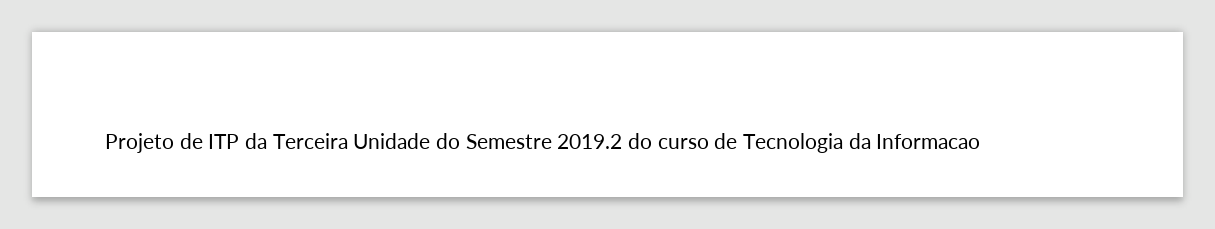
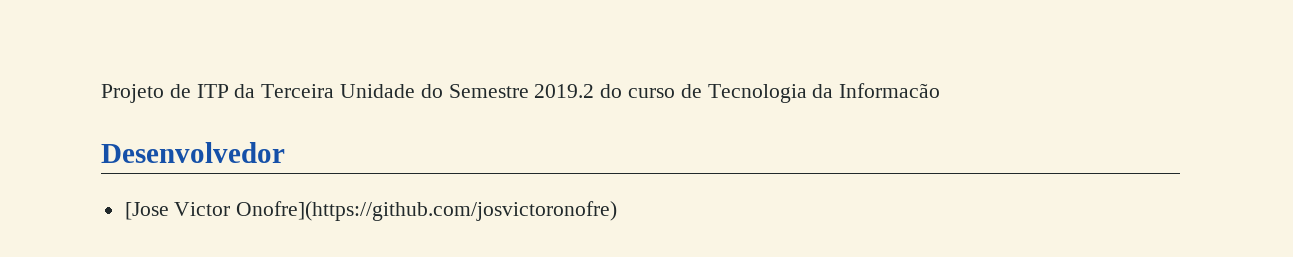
[876,134,981,149] Informacao -> [839,83,941,98] [101,142,285,163] [124,201,618,221] Informacão // Desenvolvedor // [Jose Victor Onofre](https://github.com/josvictoronofre)

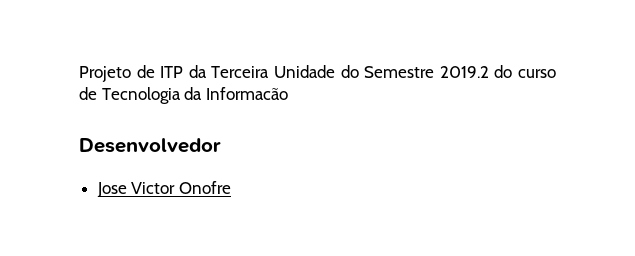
[124,201,618,221] [Jose Victor Onofre](https://github.com/josvictoronofre) -> [96,181,231,197] Jose Victor Onofre

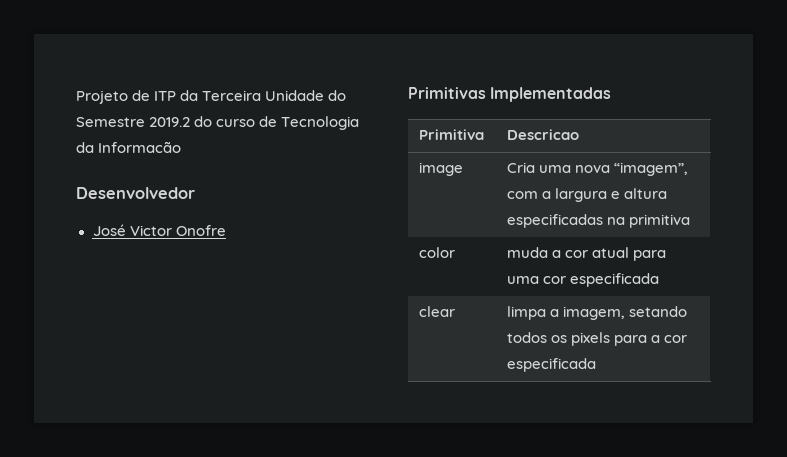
[96,182,127,197] Jose -> [92,224,126,236] José
(231, 187) none -> [408,87,612,102] [419,129,485,140] [507,129,580,140] [419,162,464,176] [507,162,689,176] [507,188,668,202] [507,214,691,228] [419,247,456,258] [507,247,667,261] [507,273,660,287] [419,306,456,317] [507,306,688,320] [507,332,688,346] [507,358,597,372] // Primitivas Implementadas // Primitiva | Descricao // image | Cria uma nova “imagem”, com a largura e altura especificadas na primitiva // color | muda a cor atual para uma cor especificada // clear | limpa a imagem, setando todos os pixels para a cor especificada

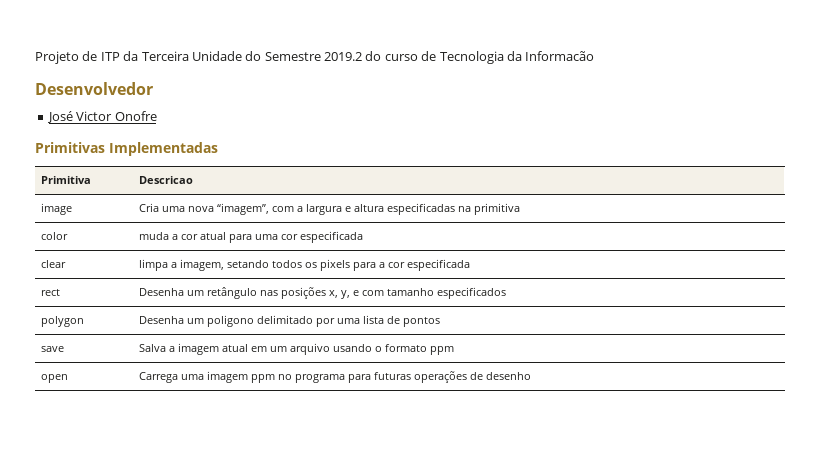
(597, 365) none -> [40,289,60,296] [138,287,506,299] [40,316,84,327] [138,315,440,327] [40,346,64,352] [138,343,454,355] [40,374,68,383] [138,371,531,383] // rect | Desenha um retângulo nas posições x, y, e com tamanho especificados // polygon | Desenha um poligono delimitado por uma lista de pontos // save | Salva a imagem atual em um arquivo usando o formato ppm // open | Carrega uma imagem ppm no programa para futuras operações de desenho

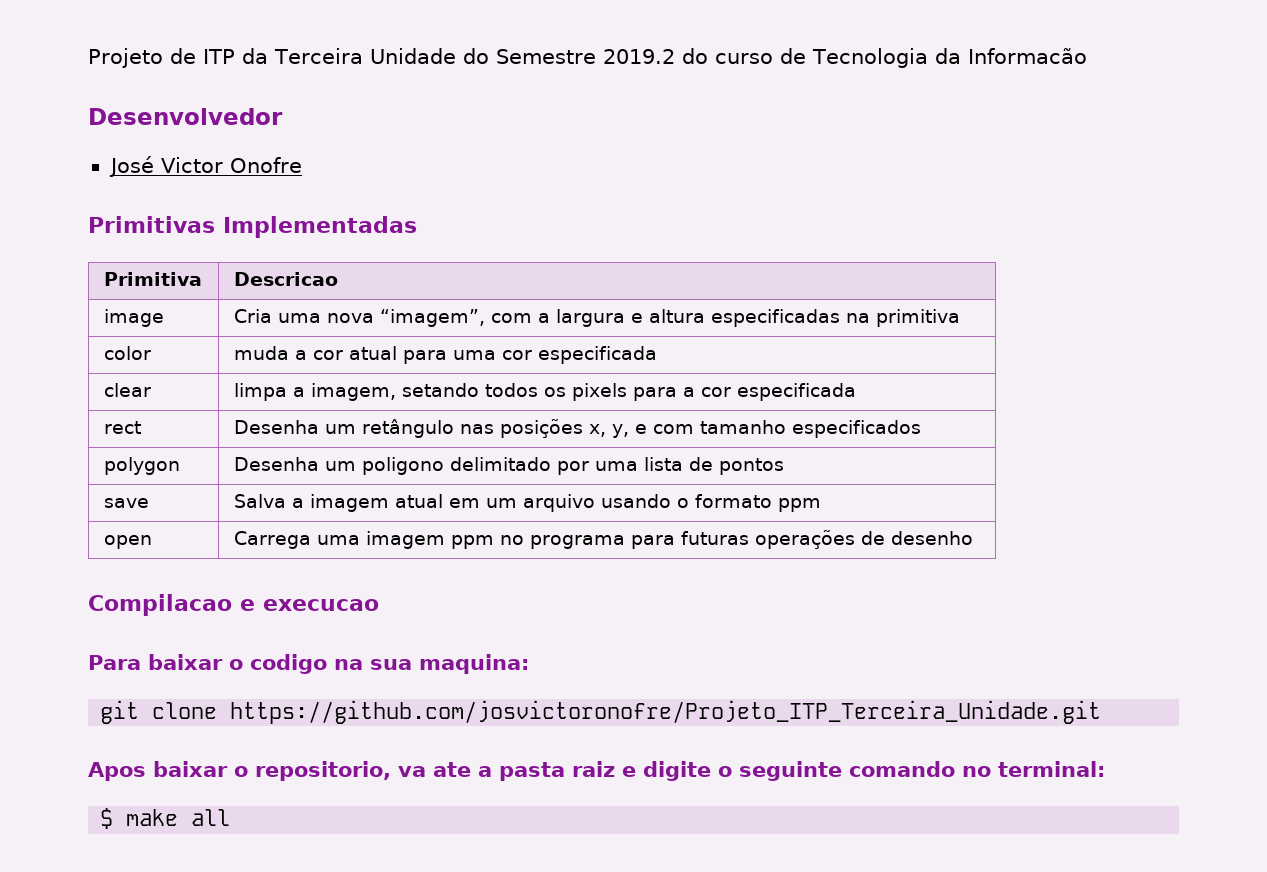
(531, 376) none -> [88,594,379,616] [88,654,529,674] [100,700,1102,724] [88,761,1105,781] [100,808,231,829] // Compilacao e execucao // Para baixar o codigo na sua maquina: // git clone https://github.com/josvictoronofre/Projeto_ITP_Terceira_Unidade.git // Apos baixar o repositorio, va ate a pasta raiz e digite o seguinte comando no terminal: // $ make all

